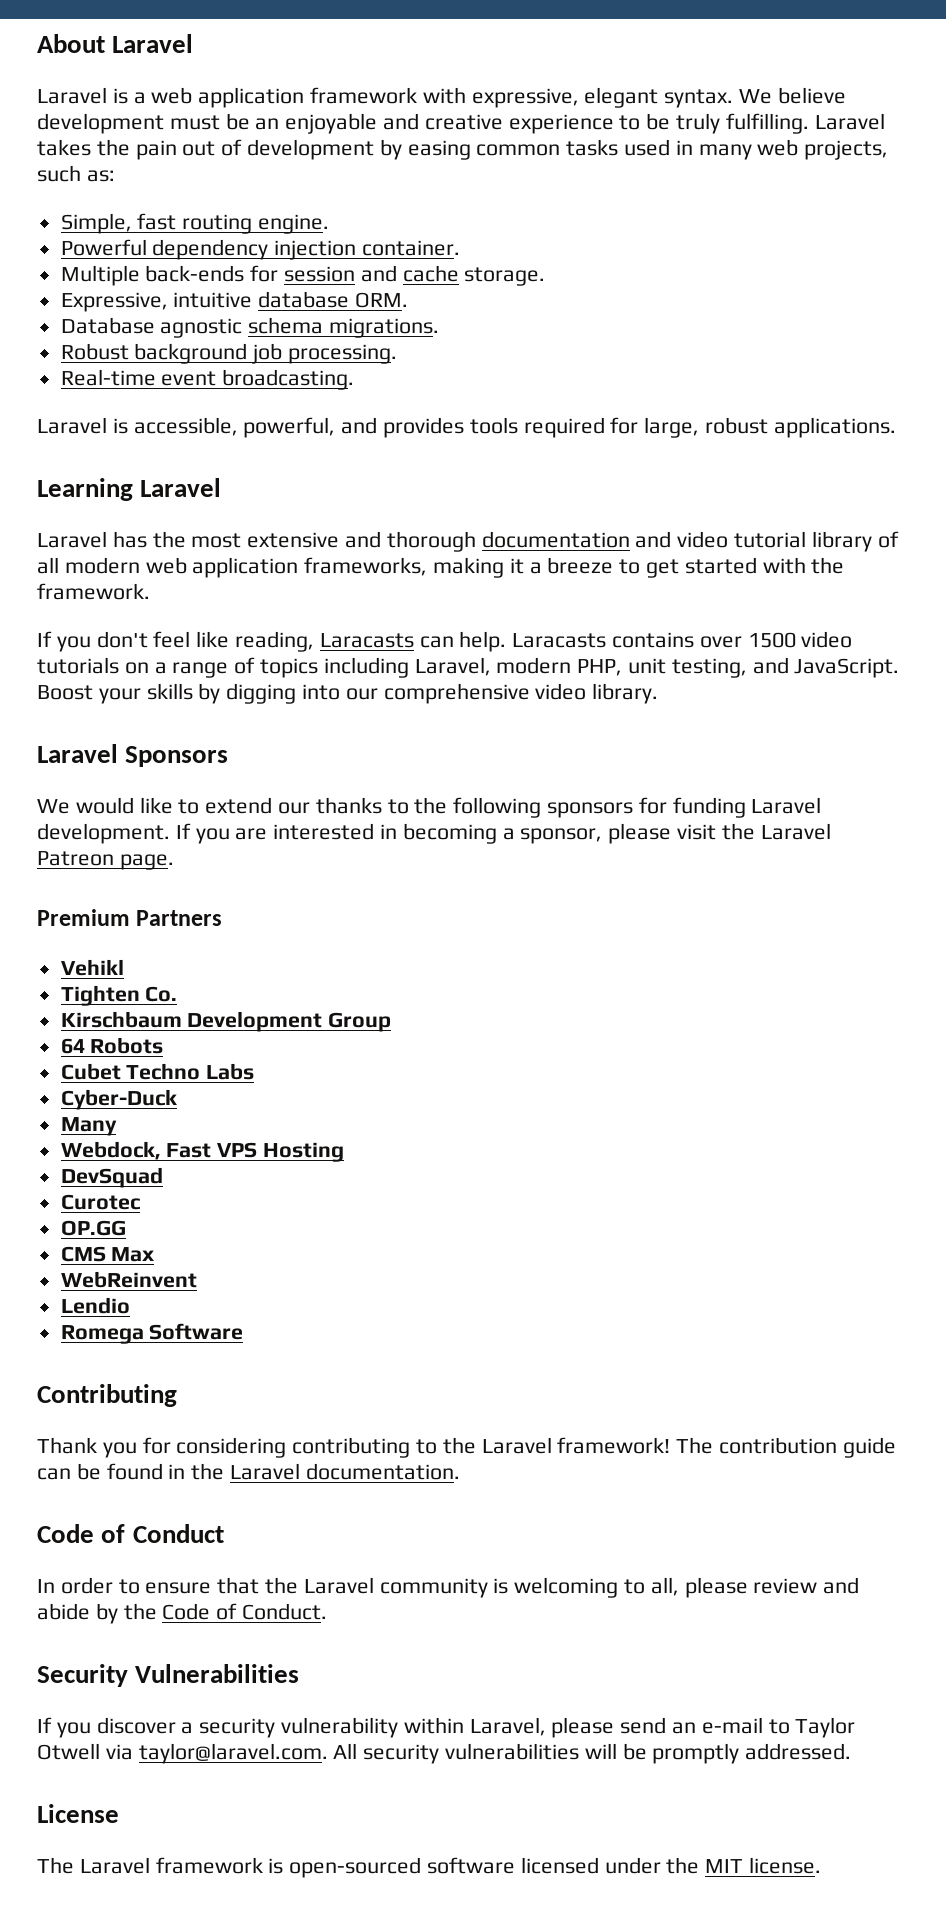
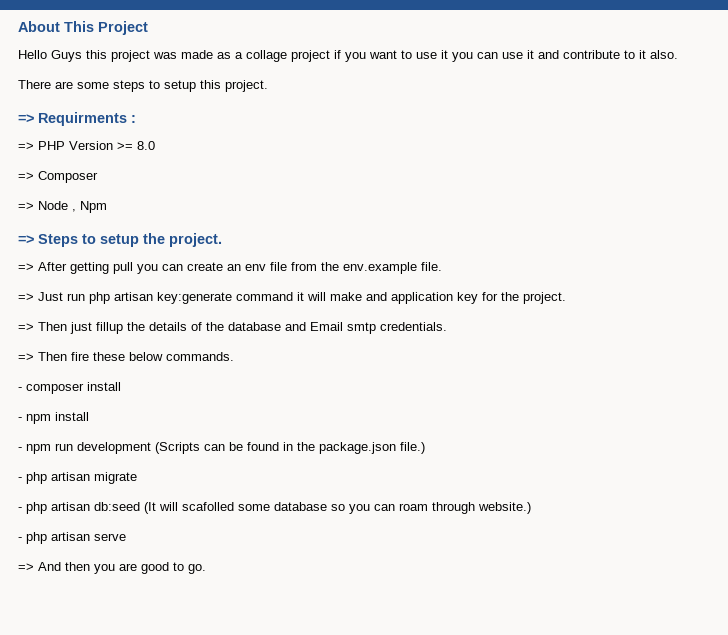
[112,34,194,53] [37,87,846,108] [37,113,885,134] [37,139,889,160] [37,165,115,182] [60,213,330,234] [60,239,461,260] [60,265,546,286] [60,291,409,312] [60,317,440,338] [60,343,398,364] [60,369,355,390] [37,417,896,438] [37,478,222,501] [37,531,899,552] [37,557,845,578] [37,583,150,600] [37,631,853,652] [37,657,900,678] [37,683,659,704] [37,744,229,767] [37,797,822,818] [37,823,831,844] [37,851,174,870] [37,909,223,926] [60,959,124,976] [60,985,178,1006] [60,1011,392,1032] [60,1037,164,1054] [60,1063,255,1080] [60,1089,177,1110] [60,1117,117,1136] [60,1141,345,1162] [60,1167,163,1188] [60,1194,140,1210] [60,1220,126,1236] [60,1246,156,1262] [60,1271,197,1288] [60,1297,130,1314] [60,1323,244,1344] [37,1384,177,1407] [37,1437,896,1458] Laravel // Laravel is a web application framework with expressive, elegant syntax. We believe development must be an enjoyable and creative experience to be truly fulfilling. Laravel takes the pain out of development by easing common tasks used in many web projects, such as: // Simple, fast routing engine. // Powerful dependency injection container. // Multiple back-ends for session and cache storage. // Expressive, intuitive database ORM. // Database agnostic schema migrations. // Robust background job processing. // Real-time event broadcasting. // Laravel is accessible, powerful, and provides tools required for large, robust applications. // Learning Laravel // Laravel has the most extensive and thorough documentation and video tutorial library of all modern web application frameworks, making it a breeze to get started with the framework. // If you don't feel like reading, Laracasts can help. Laracasts contains over 1500 video tutorials on a range of topics including Laravel, modern PHP, unit testing, and JavaScript. Boost your skills by digging into our comprehensive video library. // Laravel Sponsors // We would like to extend our thanks to the following sponsors for funding Laravel development. If you are interested in becoming a sponsor, please visit the Laravel Patreon page. // Premium Partners // Vehikl // Tighten Co. // Kirschbaum Development Group // 64 Robots // Cubet Techno Labs // Cyber-Duck // Many // Webdock, Fast VPS Hosting // DevSquad // Curotec // OP.GG // CMS Max // WebReinvent // Lendio // Romega Software // Contributing // Thank you for considering contributing to the Laravel framework! The contribution guide -> [64,21,148,35] [18,50,678,62] [18,80,268,92] [18,112,136,126] [18,141,155,150] [18,171,98,183] [18,201,107,213] [18,233,222,247] [18,262,442,274] [18,292,566,304] [18,322,447,334] [18,352,234,361] [18,382,121,394] [18,412,89,424] [18,442,200,454] This Project // Hello Guys this project was made as a collage project if you want to use it you can use it and contribute to it also. // There are some steps to setup this project. // => Requirments : // => PHP Version >= 8.0 // => Composer // => Node , Npm // => Steps to setup the project. // => After getting pull you can create an env file from the env.example file. // => Just run php artisan key:generate command it will make and application key for the project. // => Then just fillup the details of the database and Email smtp credentials. // => Then fire these below commands. // - composer install // - npm install // - npm run development (Scripts
[230,1463,460,1480] [37,1524,224,1543] [37,1577,860,1598] [37,1603,328,1624] [37,1664,300,1687] [37,1717,856,1738] [37,1743,852,1764] [37,1804,119,1823] [37,1857,822,1878] Laravel documentation. // Code of Conduct // In order to ensure that the Laravel community is welcoming to all, please review and abide by the Code of Conduct. // Security Vulnerabilities // If you discover a security vulnerability within Laravel, please send an e-mail to Taylor Otwell via taylor@laravel.com. All security vulnerabilities will be promptly addressed. // License // The Laravel framework is open-sourced software licensed under the MIT license. -> [319,442,425,454] [18,472,137,484] [18,502,531,514] [18,532,126,544] [18,562,206,574] package.json file.) // - php artisan migrate // - php artisan db:seed (It will scafolled some database so you can roam through website.) // - php artisan serve // => And then you are good to go.

